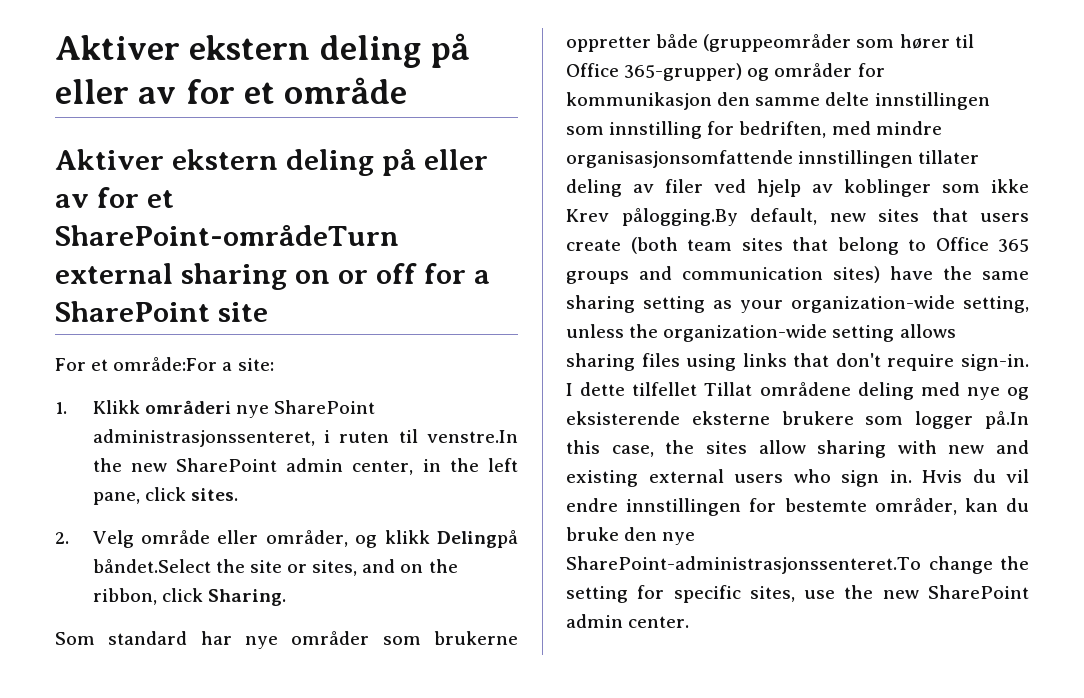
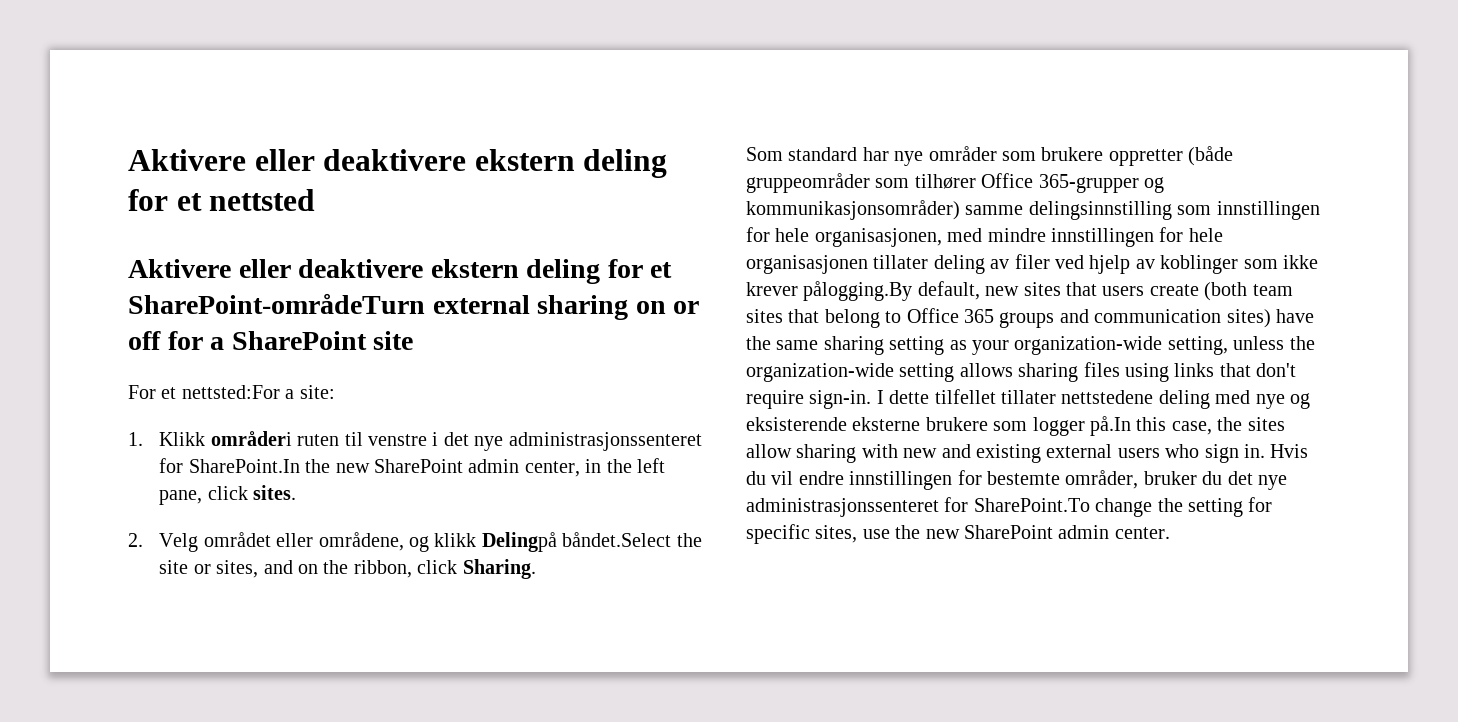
[55,33,470,68] [55,77,408,104] [55,149,488,176] [55,194,89,208] Aktiver ekstern deling på eller av for et område // Aktiver ekstern deling på eller av -> [128,149,668,178] [128,189,316,211] [128,259,601,284] Aktivere eller deaktivere ekstern deling for et nettsted // Aktivere eller deaktivere ekstern deling
[113,357,218,371] område:For -> [181,385,280,399] nettsted:For
[235,400,376,418] [92,429,518,447] nye SharePoint administrasjonssenteret, i ruten til venstre.In -> [297,432,702,451] [159,458,300,473] ruten til venstre i det nye administrasjonssenteret for SharePoint.In
[141,530,348,547] område eller områder, -> [203,532,404,551] området eller områdene,
[434,631,518,645] [566,34,974,52] [566,63,885,81] [566,92,990,110] [566,121,942,139] [566,150,914,168] brukerne oppretter både (gruppeområder som hører til Office 365-grupper) og områder for kommunikasjon den samme delte innstillingen som innstilling for bedriften, med mindre organisasjonsomfattende innstillingen -> [1041,146,1234,166] [746,173,1164,193] [746,200,1320,220] [746,227,1223,247] [746,255,868,274] brukere oppretter (både gruppeområder som tilhører Office 365-grupper og kommunikasjonsområder) samme delingsinnstilling som innstillingen for hele organisasjonen, med mindre innstillingen for hele organisasjonen
[566,209,609,222] Krev -> [746,282,798,296] krever
[704,382,851,396] Tillat områdene -> [1001,390,1154,404] tillater nettstedene
[964,498,1029,512] [566,527,696,545] [566,556,921,574] kan du bruke den nye SharePoint-administrasjonssenteret.To -> [1143,471,1287,490] [746,497,1090,517] bruker du det nye administrasjonssenteret for SharePoint.To

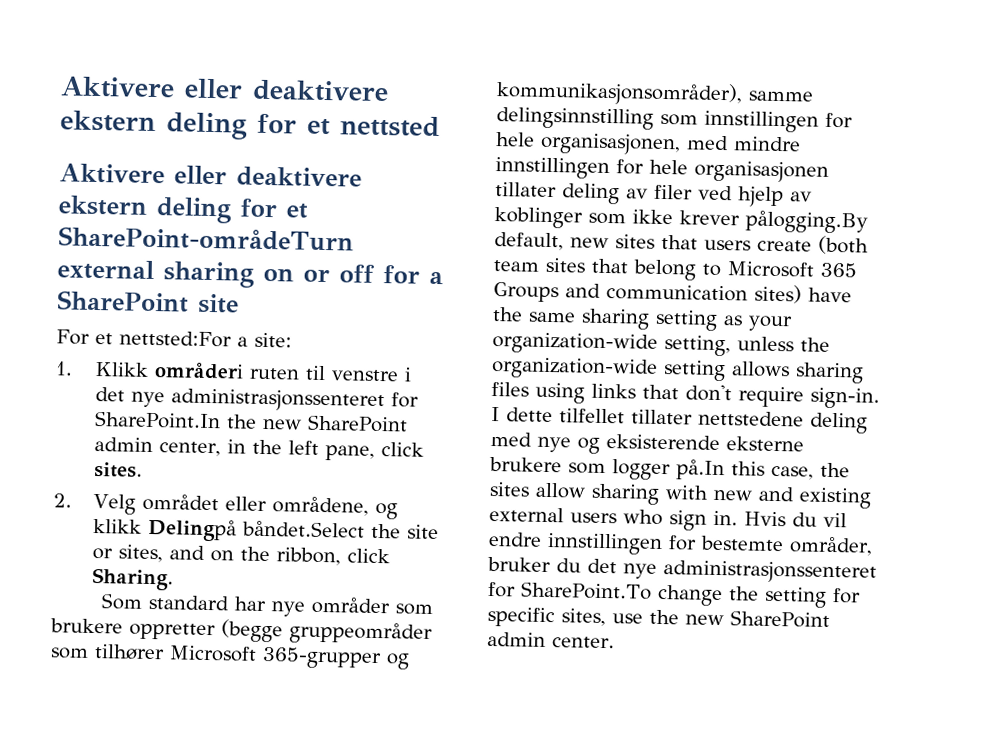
[1188,146,1234,166] (både -> [221,619,283,643] (begge
[981,173,1034,188] Office -> [169,645,257,662] Microsoft
[746,200,960,220] kommunikasjonsområder) -> [496,80,743,107] kommunikasjonsområder),
[906,308,1055,328] Office 365 groups -> [727,261,857,278] [493,281,559,303] Microsoft 365 Groups

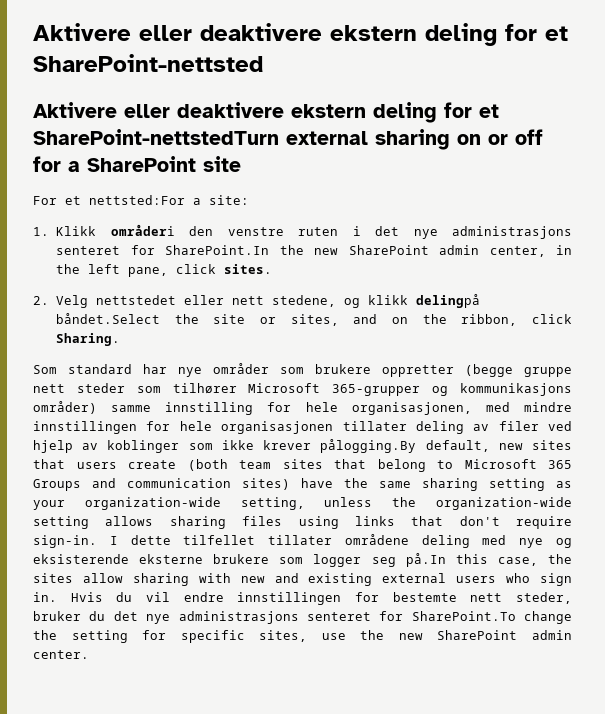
[60,76,389,103] [60,110,440,140] [59,163,362,188] [58,195,308,224] [58,226,354,252] Aktivere eller deaktivere ekstern deling for et nettsted // Aktivere eller deaktivere ekstern deling for et SharePoint-områdeTurn -> [33,23,568,46] [33,54,263,72] [33,102,499,123] [33,129,279,145] Aktivere eller deaktivere ekstern deling for et SharePoint-nettsted // Aktivere eller deaktivere ekstern deling for et SharePoint-nettstedTurn
[248,365,399,382] ruten til venstre -> [189,226,339,236] den venstre ruten
[170,388,385,413] administrasjonssenteret -> [451,226,572,239] [56,246,121,255] administrasjons senteret
[141,493,369,516] området eller områdene, -> [96,295,337,307] nettstedet eller nett stedene,
[147,518,237,542] Delingpå -> [416,294,481,308] delingpå
[289,621,433,645] gruppeområder -> [524,367,572,377] [33,383,125,393] gruppe nett steder
[496,80,814,107] [496,107,819,133] kommunikasjonsområder), samme delingsinnstilling som innstillingen -> [459,383,572,396] [33,401,254,415] kommunikasjons områder) samme innstilling
[698,410,804,427] nettstedene -> [344,534,409,545] områdene
(671, 470) none -> [371,557,396,567] seg
[789,536,873,556] områder, -> [470,592,572,604] nett steder,
[663,560,877,584] administrasjonssenteret -> [178,611,371,624] administrasjons senteret

